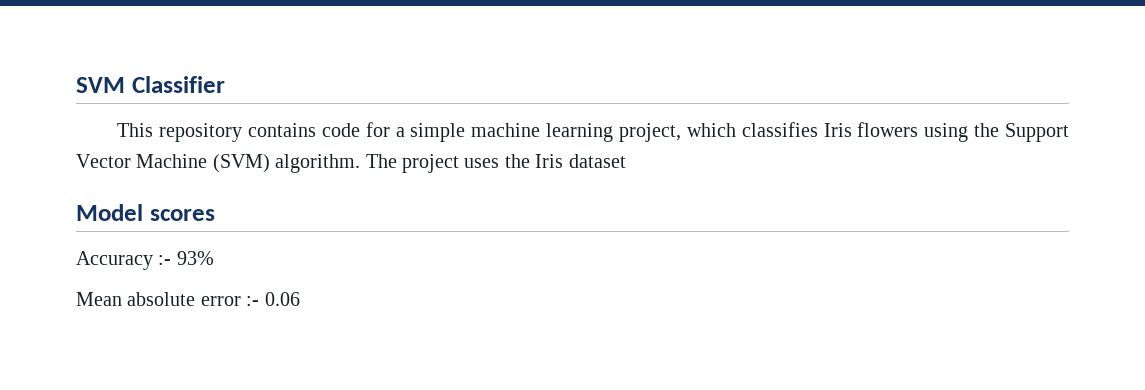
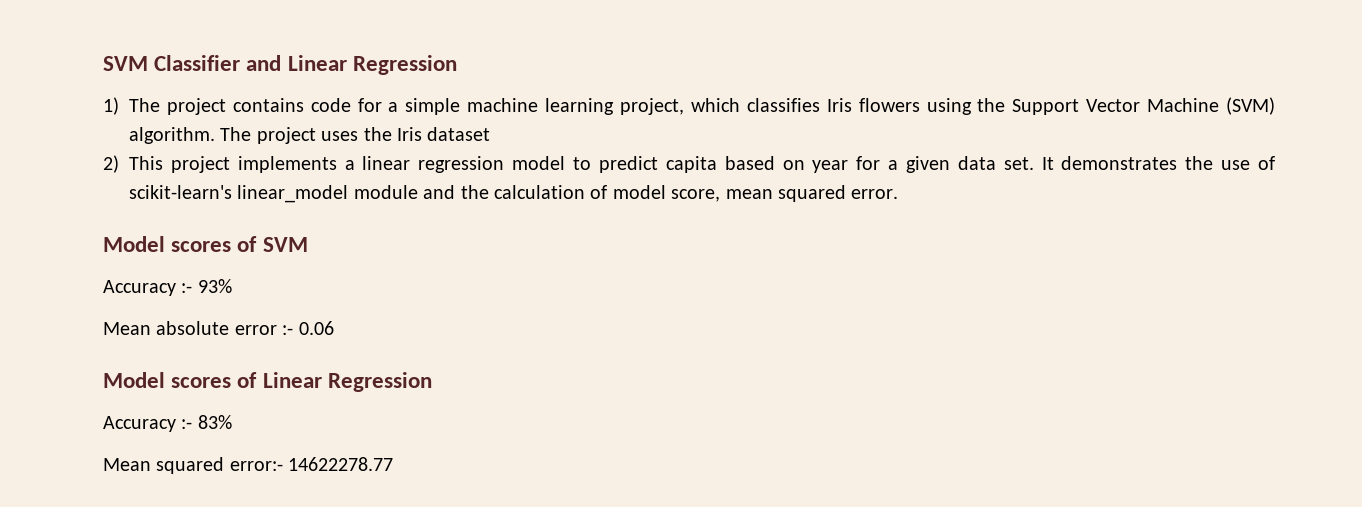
[117,123,243,142] // This repository -> [246,55,457,75] [103,97,226,115] and Linear Regression // 1) The project
[76,204,215,221] // Model scores -> [103,155,1275,173] [129,185,899,203] [103,236,308,252] // 2) This project implements a linear regression model to predict capita based on year for a given data set. It demonstrates the use of scikit-learn's linear_model module and the calculation of model score, mean squared error. // Model scores of SVM
(300, 299) none -> [103,372,432,392] [103,415,232,432] [103,457,394,474] // Model scores of Linear Regression // Accuracy :- 83% // Mean squared error:- 14622278.77

